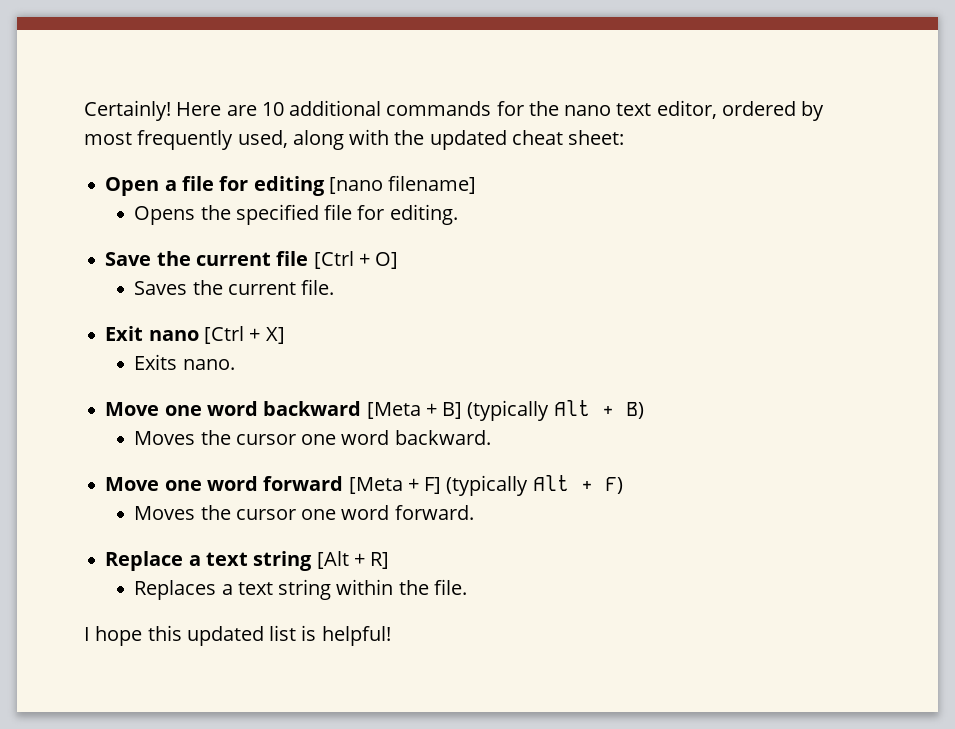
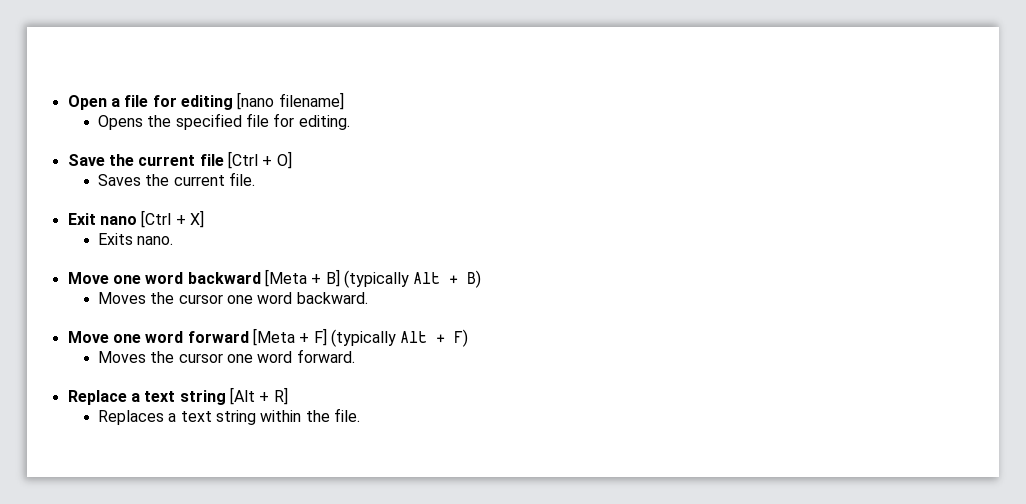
[84,100,825,121] [84,129,625,150] Certainly! Here are 10 additional commands for the nano text editor, ordered by most frequently used, along with the updated cheat sheet: // -> (67, 102) none
[84,625,391,646] // I hope this updated list is helpful! -> (360, 415) none

